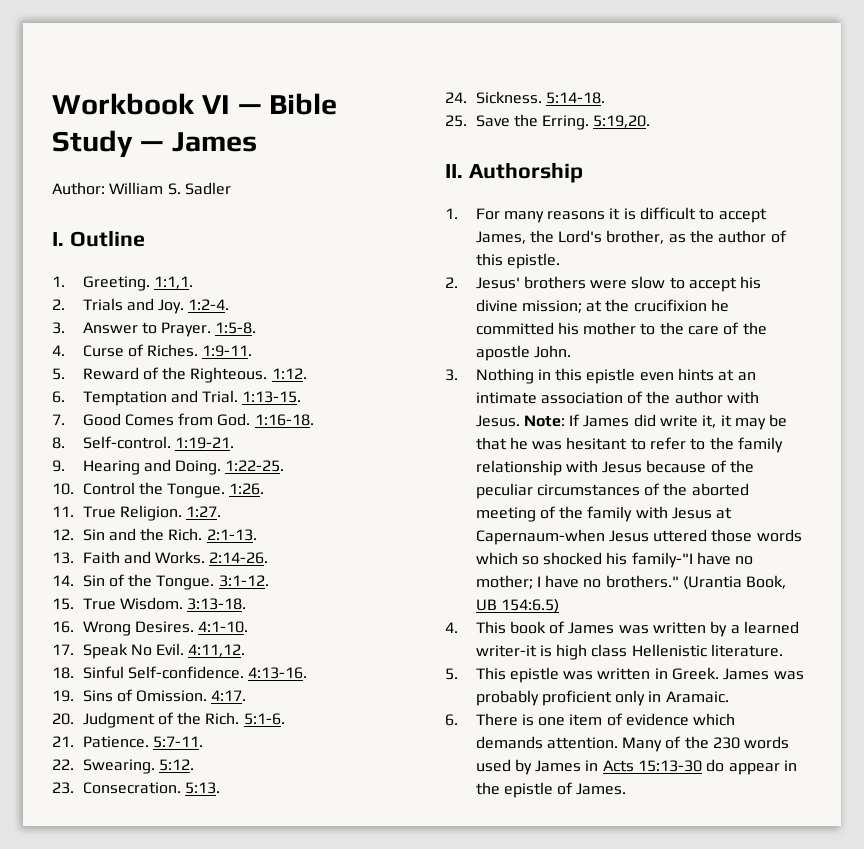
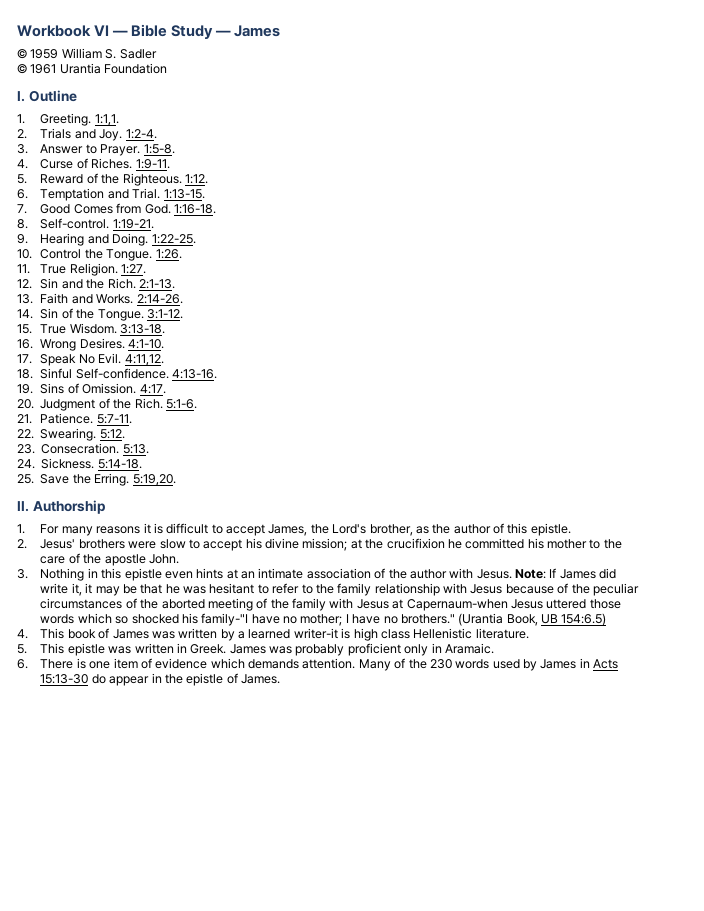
[52,182,105,195] Author: -> [17,49,59,59] © 1959
(231, 188) none -> [17,63,168,74] // © 1961 Urantia Foundation

